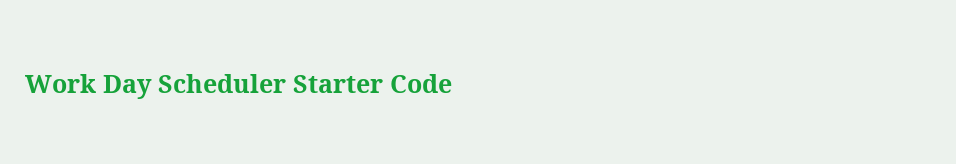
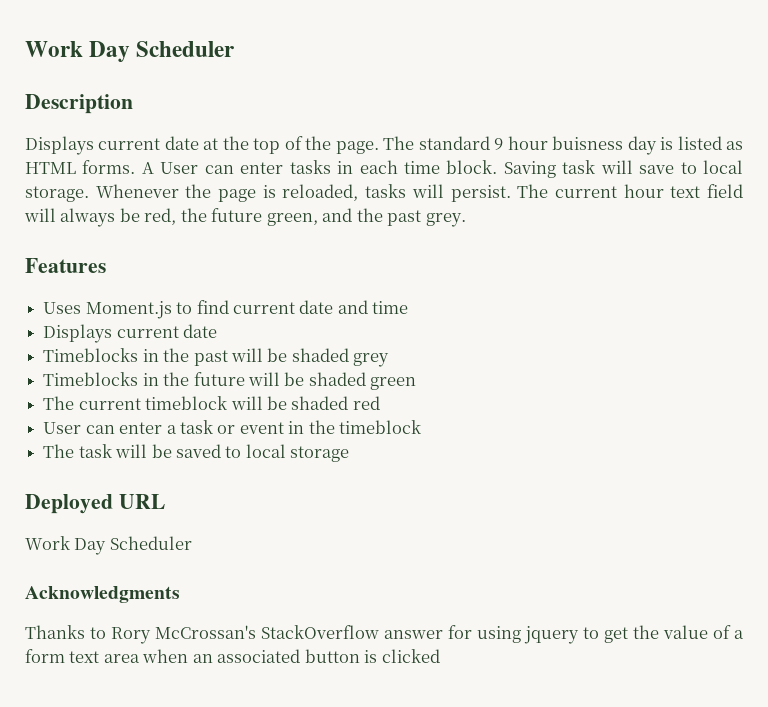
[25,74,452,99] Work Day Scheduler Starter Code -> [25,41,235,62] [25,94,133,114] [25,136,744,155] [25,160,743,178] [25,184,744,202] [24,208,466,227] [25,258,106,273] [43,300,409,319] [43,324,218,343] [43,348,390,367] [43,372,417,390] [43,396,380,410] [43,420,422,434] [43,444,350,462] [25,494,165,514] [25,536,192,555] [25,586,180,603] [25,625,744,644] [25,649,440,663] Work Day Scheduler // Description // Displays current date at the top of the page. The standard 9 hour buisness day is listed as HTML forms. A User can enter tasks in each time block. Saving task will save to local storage. Whenever the page is reloaded, tasks will persist. The current hour text field will always be red, the future green, and the past grey. // Features // Uses Moment.js to find current date and time // Displays current date // Timeblocks in the past will be shaded grey // Timeblocks in the future will be shaded green // The current timeblock will be shaded red // User can enter a task or event in the timeblock // The task will be saved to local storage // Deployed URL // Work Day Scheduler // Acknowledgments // Thanks to Rory McCrossan's StackOverflow answer for using jquery to get the value of a form text area when an associated button is clicked

